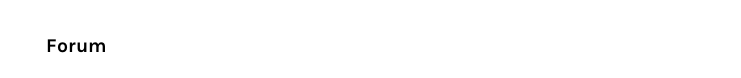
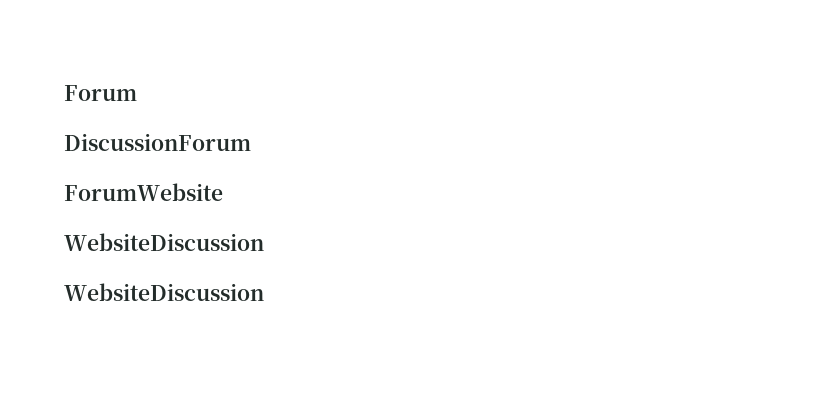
(107, 46) none -> [64,133,251,151] [64,183,223,201] [64,233,264,251] [64,283,264,301] // DiscussionForum // ForumWebsite // WebsiteDiscussion // WebsiteDiscussion

